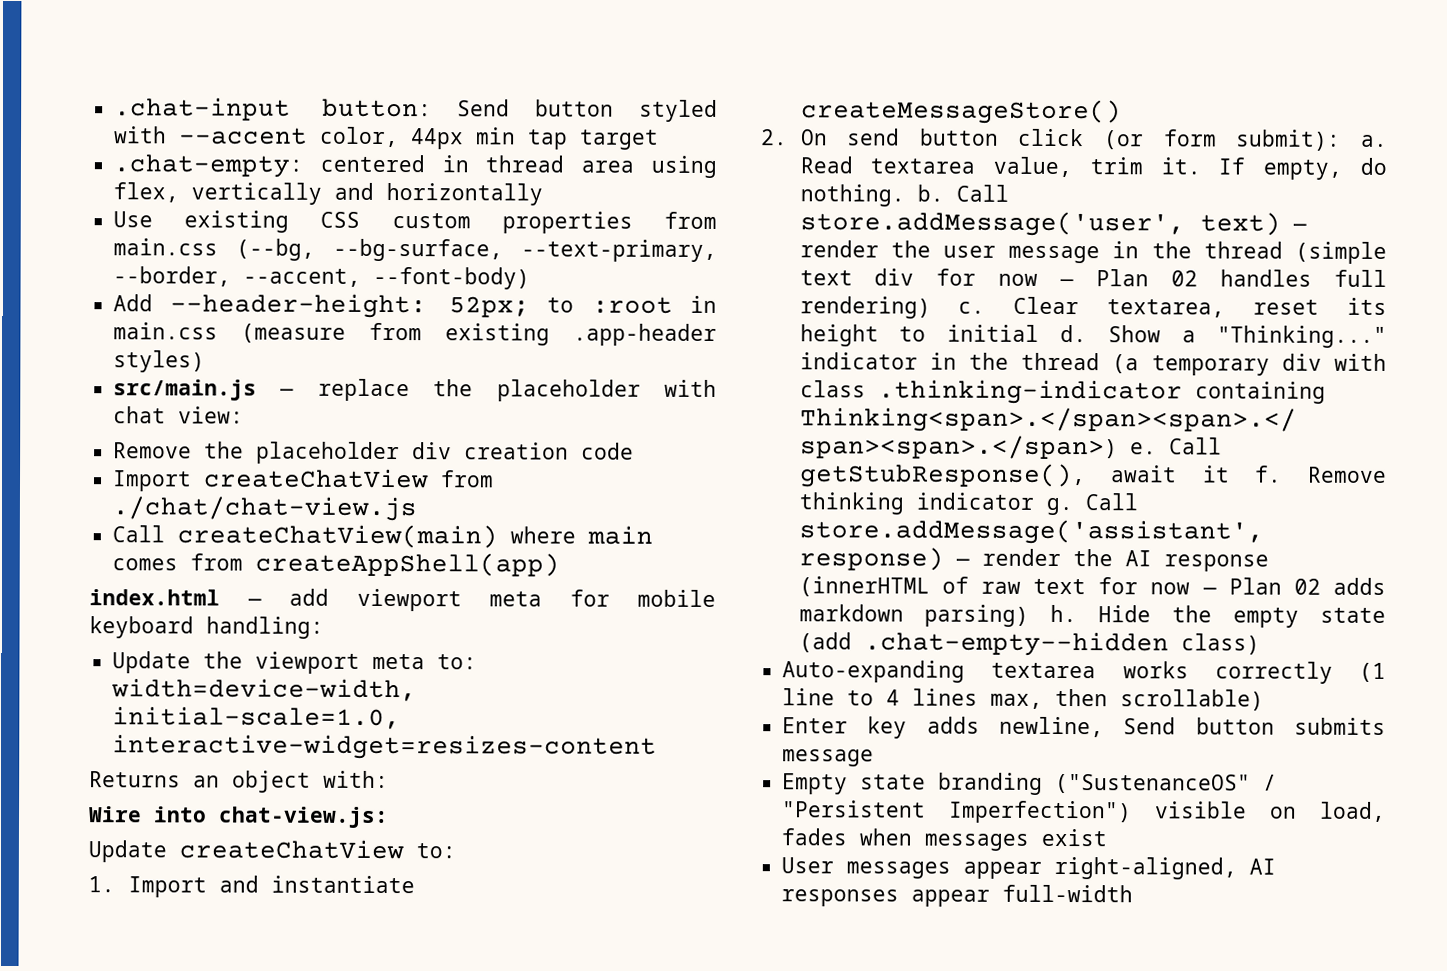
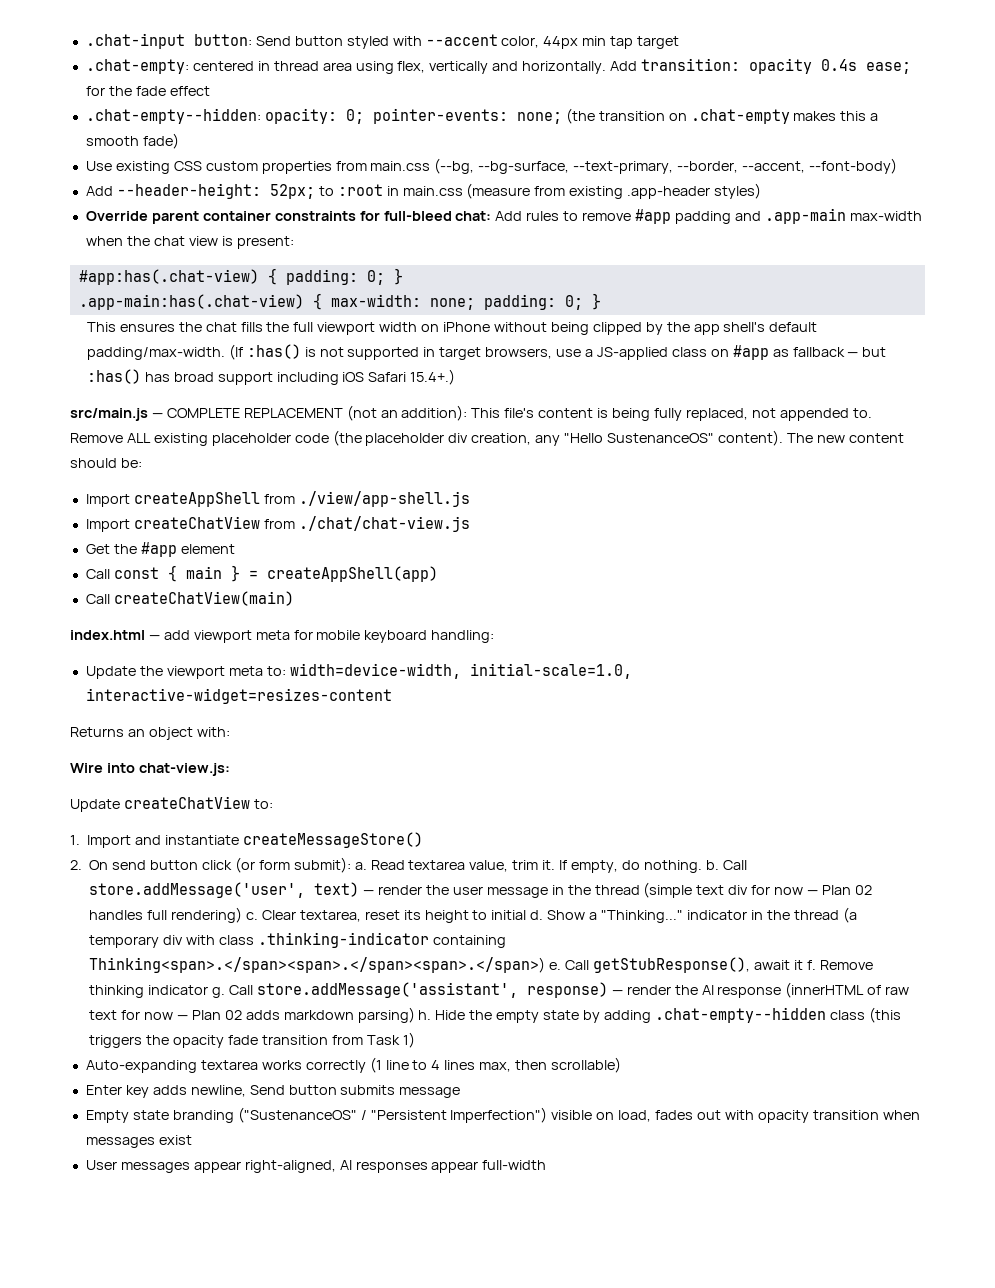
[386,182,544,206] horizontally -> [522,58,912,74] [85,86,210,96] [85,108,879,124] [85,133,179,149] horizontally. Add transition: opacity 0.4s ease; for the fade effect // .chat-empty--hidden: opacity: 0; pointer-events: none; (the transition on .chat-empty makes this a smooth fade)
[113,378,717,402] [113,406,245,424] [113,441,635,465] [112,468,495,492] [112,496,418,522] [112,524,654,549] [112,552,561,577] src/main.js — replace the placeholder with chat view: // Remove the placeholder div creation code // Import createChatView from ./chat/chat-view.js // Call createChatView(main) where main comes from createAppShell(app) -> [85,208,922,224] [85,236,294,249] [78,268,403,285] [78,293,601,310] [86,322,818,335] [86,344,887,360] [86,369,456,385] [70,405,872,421] [70,430,904,446] [70,458,142,468] [85,491,470,507] [85,516,470,532] [85,542,235,557] [85,565,438,582] [85,591,294,606] Override parent container constraints for full-bleed chat: Add rules to remove #app padding and .app-main max-width when the chat view is present: // #app:has(.chat-view) { padding: 0; } // .app-main:has(.chat-view) { max-width: none; padding: 0; } // This ensures the chat fills the full viewport width on iPhone without being clipped by the app shell's default padding/max-width. (If :has() is not supported in target browsers, use a JS-applied class on #app as fallback — but :has() has broad support including iOS Safari 15.4+.) // src/main.js — COMPLETE REPLACEMENT (not an addition): This file's content is being fully replaced, not appended to. Remove ALL existing placeholder code (the placeholder div creation, any "Hello SustenanceOS" content). The new content should be: // Import createAppShell from ./view/app-shell.js // Import createChatView from ./chat/chat-view.js // Get the #app element // Call const { main } = createAppShell(app) // Call createChatView(main)
[798,631,1260,657] (add .chat-empty--hidden class) -> [583,1007,901,1023] [89,1032,415,1048] by adding .chat-empty--hidden class (this triggers the opacity fade transition from Task 1)
(848, 837) none -> [697,1110,879,1123] out with opacity transition

